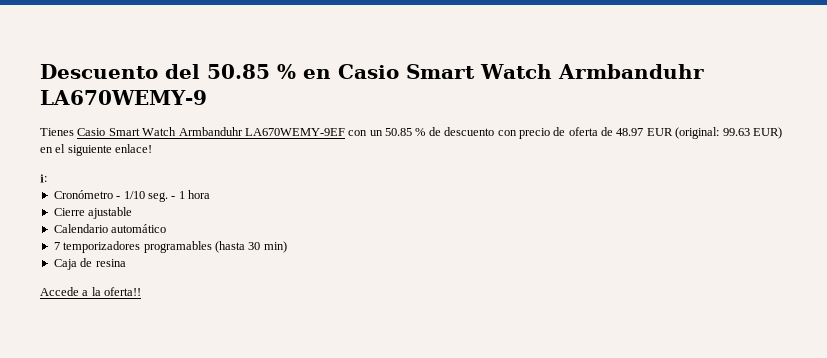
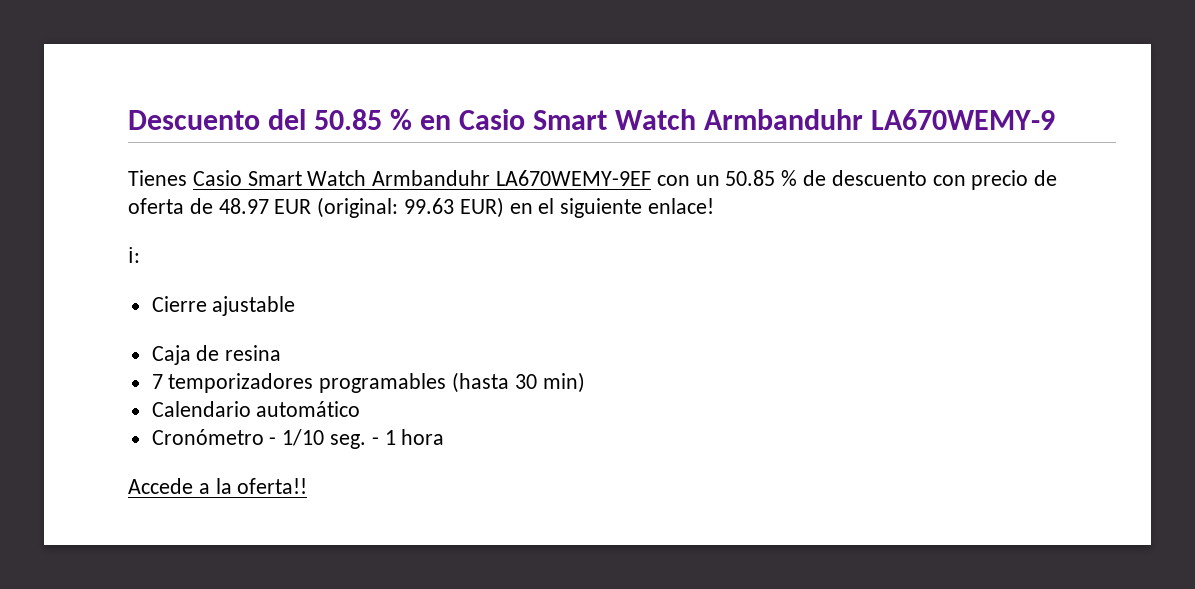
(47, 178) none -> [151,296,296,316] [151,345,282,365] [151,372,585,393] [151,401,361,417] // Cierre ajustable // Caja de resina // 7 temporizadores programables (hasta 30 min) // Calendario automático
[53,207,133,219] [53,224,167,233] [53,241,287,253] [53,258,126,270] // Cierre ajustable // Calendario automático // 7 temporizadores programables (hasta 30 min) // Caja de resina -> (445, 437) none

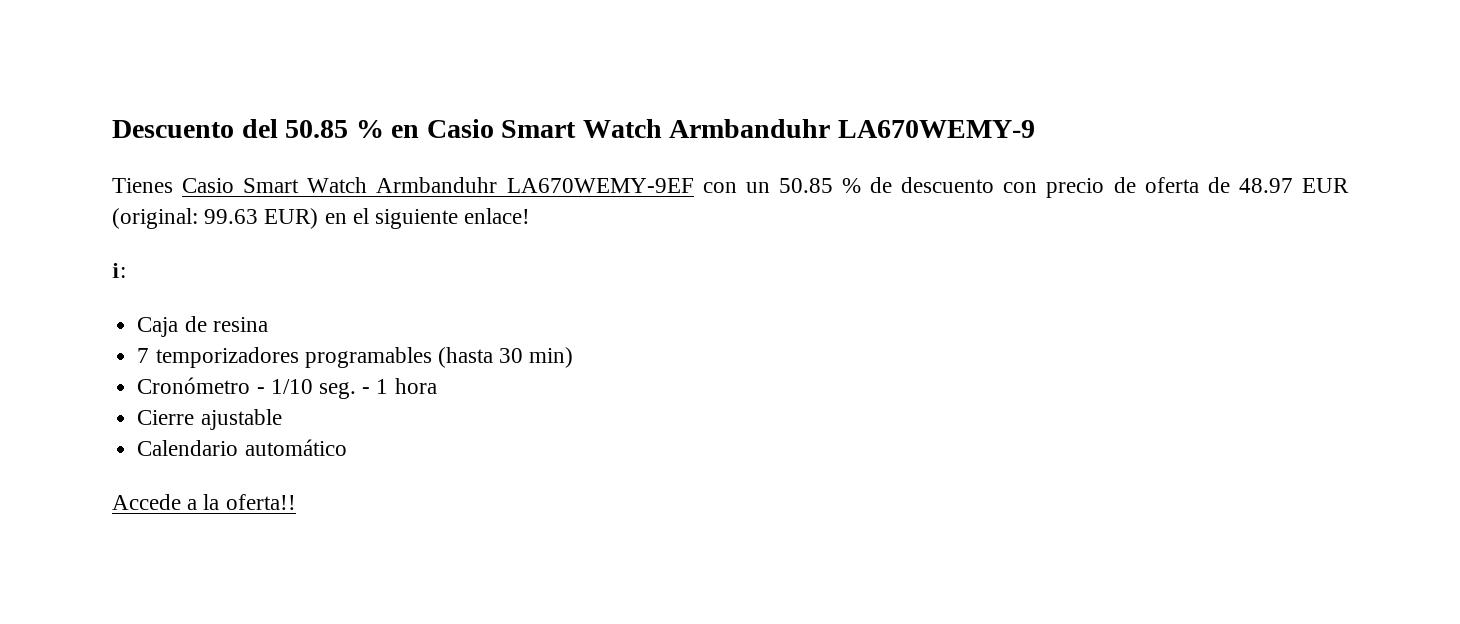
[151,296,296,316] // Cierre ajustable -> (126, 270) none
[151,401,361,417] // Calendario automático -> (574, 357) none
(445, 437) none -> [137,409,282,430] [137,439,347,456] // Cierre ajustable // Calendario automático

